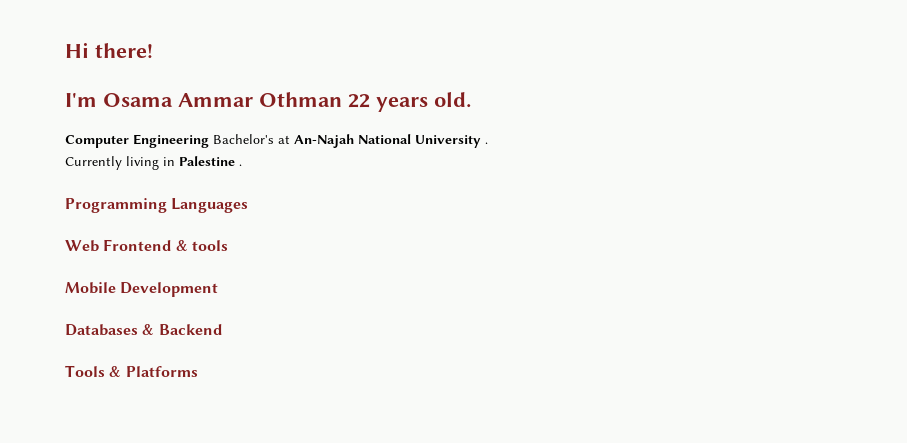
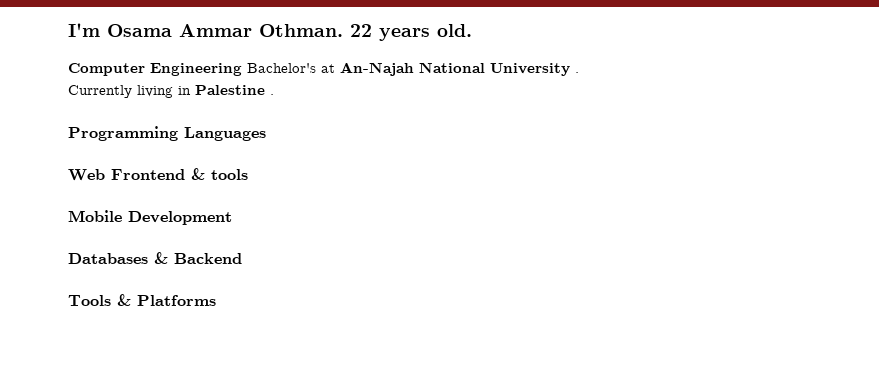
[65,42,153,59] Hi there! // -> (68, 30) none
[259,92,342,107] Othman -> [259,24,343,37] Othman.

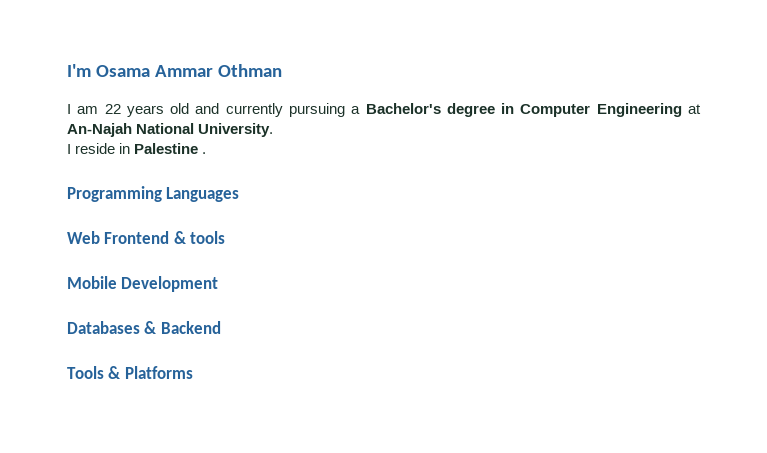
[259,24,472,41] Othman. 22 years old. // -> [217,64,282,77] [67,103,515,117] Othman // I am 22 years old and currently pursuing a Bachelor's degree in
[247,63,316,73] Bachelor's -> (682, 110) none
[490,63,579,76] [68,85,173,98] University . // Currently living -> [198,123,274,137] [67,143,116,154] University. // I reside

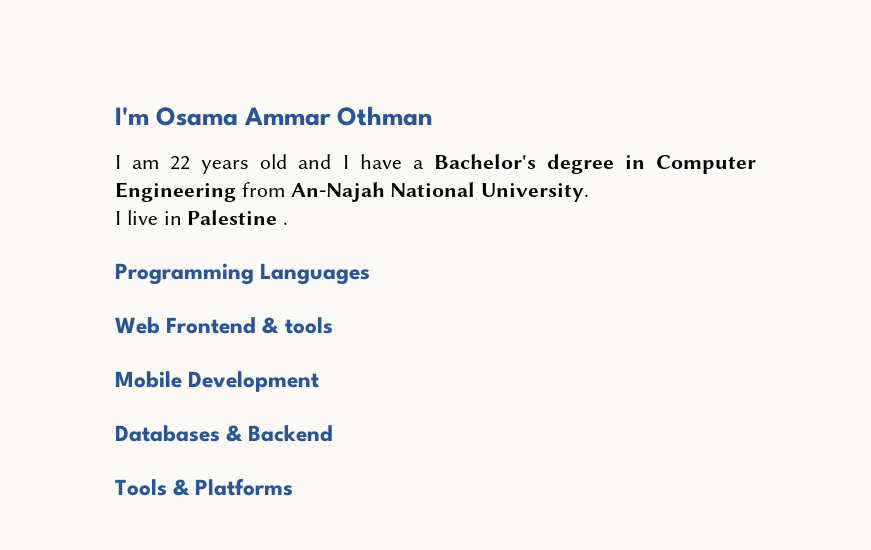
[225,103,345,117] currently pursuing -> [342,154,402,169] I have
[688,104,701,114] at -> [241,182,285,197] from
[75,143,116,154] reside -> [126,210,158,225] live

